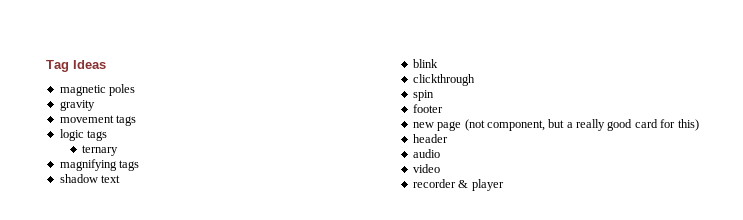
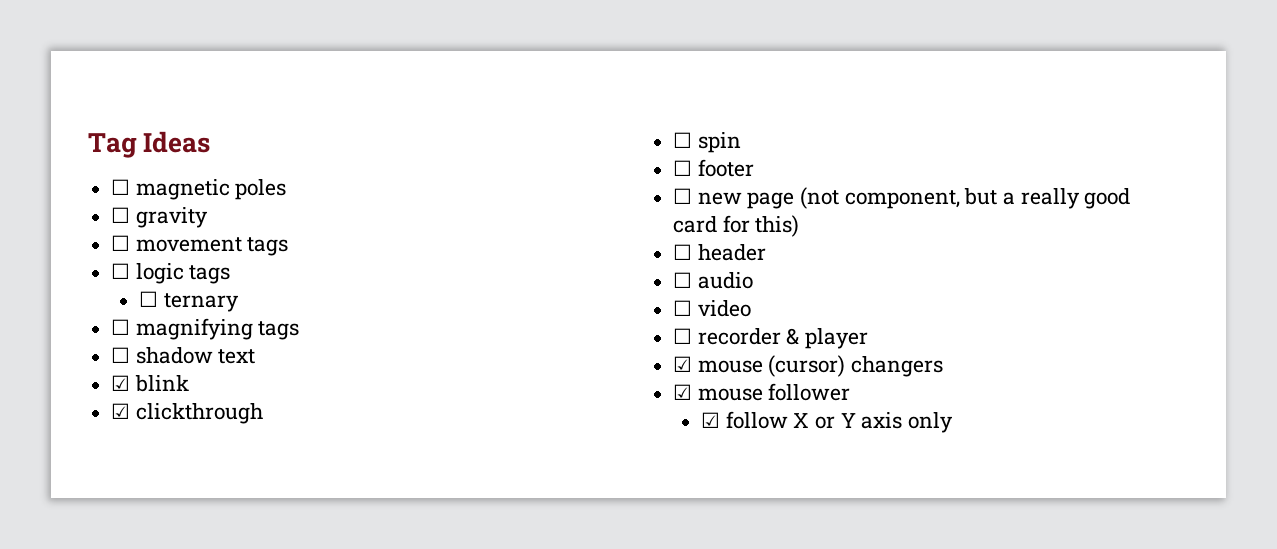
(106, 64) none -> [111,179,131,195] ☐
(136, 90) none -> [111,207,131,223] ☐
(95, 105) none -> [111,235,131,251] ☐
(137, 120) none -> [111,263,131,279] ☐
(108, 135) none -> [139,291,159,307] ☐
(118, 150) none -> [111,319,131,335] ☐
(140, 165) none -> [111,347,131,363] ☐
(121, 179) none -> [111,375,131,391] ☑
(438, 63) none -> [111,403,131,419] ☑
(475, 80) none -> [673,132,693,148] ☐
(434, 95) none -> [673,160,693,176] ☐
(443, 108) none -> [673,188,693,204] ☐
(699, 125) none -> [673,244,693,260] ☐
(448, 138) none -> [673,272,693,288] ☐
(440, 153) none -> [673,300,693,316] ☐
(440, 168) none -> [673,328,693,344] ☐
(504, 185) none -> [673,355,944,377] [673,383,851,401] [701,411,954,433] // ☑ mouse (cursor) changers // ☑ mouse follower // ☑ follow X or Y axis only

